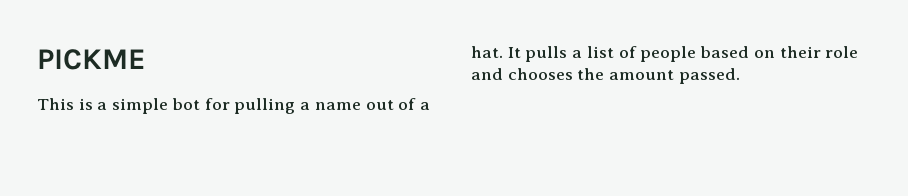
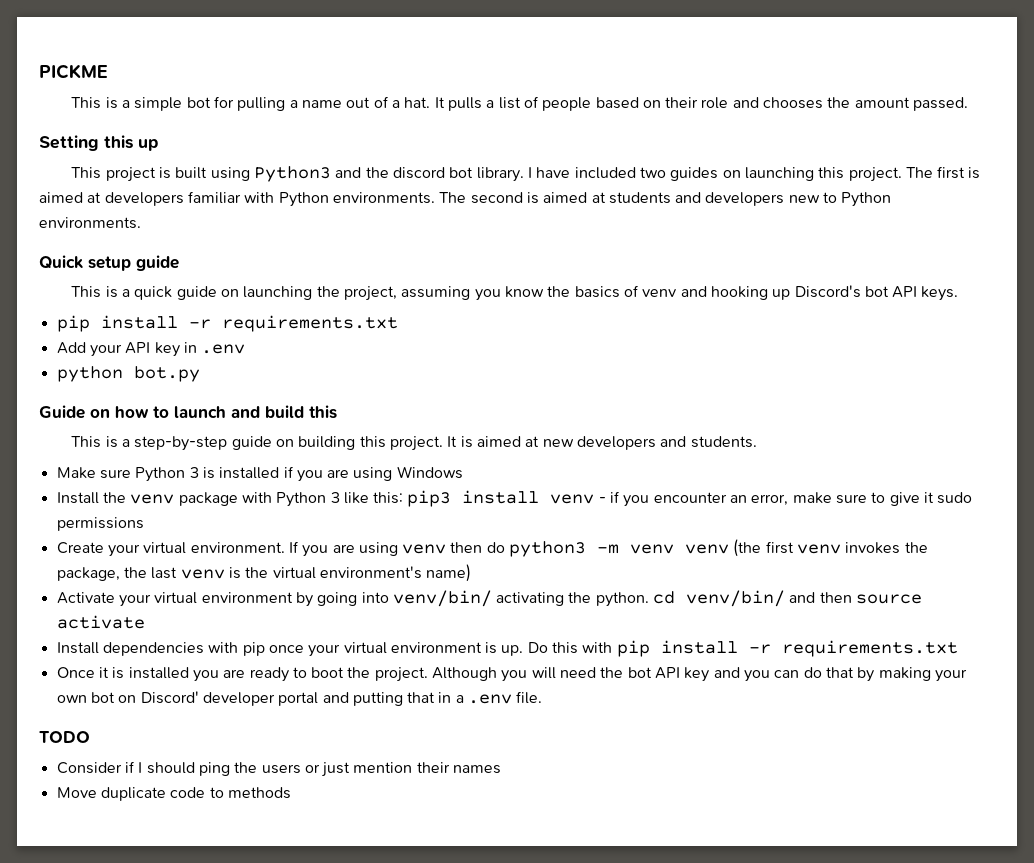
(740, 76) none -> [39,135,159,151] [71,166,981,182] [39,191,892,207] [39,217,141,229] [39,255,179,271] [71,285,959,301] [56,315,398,332] [56,342,246,357] [56,366,200,382] [39,405,337,419] [71,436,757,451] [56,466,463,482] [56,490,973,507] [56,517,144,531] [56,539,928,557] [56,564,472,582] [56,590,923,607] [56,615,145,629] [56,640,958,657] [56,667,967,682] [56,691,543,706] [39,731,90,743] [56,761,502,777] [56,787,291,801] // Setting this up // This project is built using Python3 and the discord bot library. I have included two guides on launching this project. The first is aimed at developers familiar with Python environments. The second is aimed at students and developers new to Python environments. // Quick setup guide // This is a quick guide on launching the project, assuming you know the basics of venv and hooking up Discord's bot API keys. // pip install -r requirements.txt // Add your API key in .env // python bot.py // Guide on how to launch and build this // This is a step-by-step guide on building this project. It is aimed at new developers and students. // Make sure Python 3 is installed if you are using Windows // Install the venv package with Python 3 like this: pip3 install venv - if you encounter an error, make sure to give it sudo permissions // Create your virtual environment. If you are using venv then do python3 -m venv venv (the first venv invokes the package, the last venv is the virtual environment's name) // Activate your virtual environment by going into venv/bin/ activating the python. cd venv/bin/ and then source activate // Install dependencies with pip once your virtual environment is up. Do this with pip install -r requirements.txt // Once it is installed you are ready to boot the project. Although you will need the bot API key and you can do that by making your own bot on Discord' developer portal and putting that in a .env file. // TODO // Consider if I should ping the users or just mention their names // Move duplicate code to methods

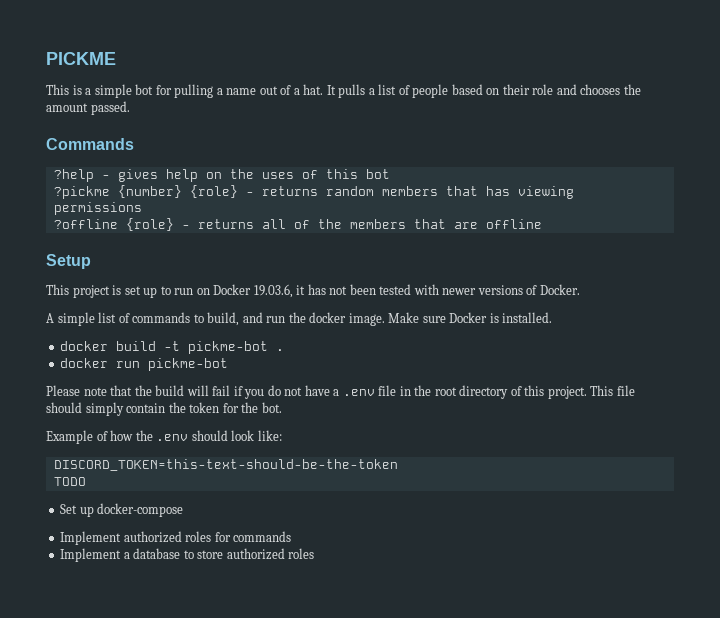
[39,135,159,151] [71,166,981,182] [39,191,892,207] [39,217,141,229] [39,255,179,271] [71,285,959,301] [56,315,398,332] [56,342,246,357] [56,366,200,382] [39,405,337,419] [71,436,757,451] [56,466,463,482] [56,490,973,507] [56,517,144,531] [56,539,928,557] [56,564,472,582] [56,590,923,607] [56,615,145,629] [56,640,958,657] [56,667,967,682] [56,691,543,706] [39,731,90,743] [56,761,502,777] [56,787,291,801] Setting this up // This project is built using Python3 and the discord bot library. I have included two guides on launching this project. The first is aimed at developers familiar with Python environments. The second is aimed at students and developers new to Python environments. // Quick setup guide // This is a quick guide on launching the project, assuming you know the basics of venv and hooking up Discord's bot API keys. // pip install -r requirements.txt // Add your API key in .env // python bot.py // Guide on how to launch and build this // This is a step-by-step guide on building this project. It is aimed at new developers and students. // Make sure Python 3 is installed if you are using Windows // Install the venv package with Python 3 like this: pip3 install venv - if you encounter an error, make sure to give it sudo permissions // Create your virtual environment. If you are using venv then do python3 -m venv venv (the first venv invokes the package, the last venv is the virtual environment's name) // Activate your virtual environment by going into venv/bin/ activating the python. cd venv/bin/ and then source activate // Install dependencies with pip once your virtual environment is up. Do this with pip install -r requirements.txt // Once it is installed you are ready to boot the project. Although you will need the bot API key and you can do that by making your own bot on Discord' developer portal and putting that in a .env file. // TODO // Consider if I should ping the users or just mention their names // Move duplicate code to methods -> [46,138,134,150] [53,169,390,182] [53,185,574,199] [53,202,142,215] [53,218,542,231] [46,254,91,269] [46,284,580,298] [46,312,553,326] [60,341,285,354] [60,358,229,371] [46,385,635,399] [46,402,282,416] [46,430,282,444] [53,459,398,471] [53,477,86,486] [60,503,184,517] [60,531,292,545] [60,548,315,562] Commands // ?help - gives help on the uses of this bot // ?pickme {number} {role} - returns random members that has viewing permissions // ?offline {role} - returns all of the members that are offline // Setup // This project is set up to run on Docker 19.03.6, it has not been tested with newer versions of Docker. // A simple list of commands to build, and run the docker image. Make sure Docker is installed. // docker build -t pickme-bot . // docker run pickme-bot // Please note that the build will fail if you do not have a .env file in the root directory of this project. This file should simply contain the token for the bot. // Example of how the .env should look like: // DISCORD_TOKEN=this-text-should-be-the-token // TODO // Set up docker-compose // Implement authorized roles for commands // Implement a database to store authorized roles

